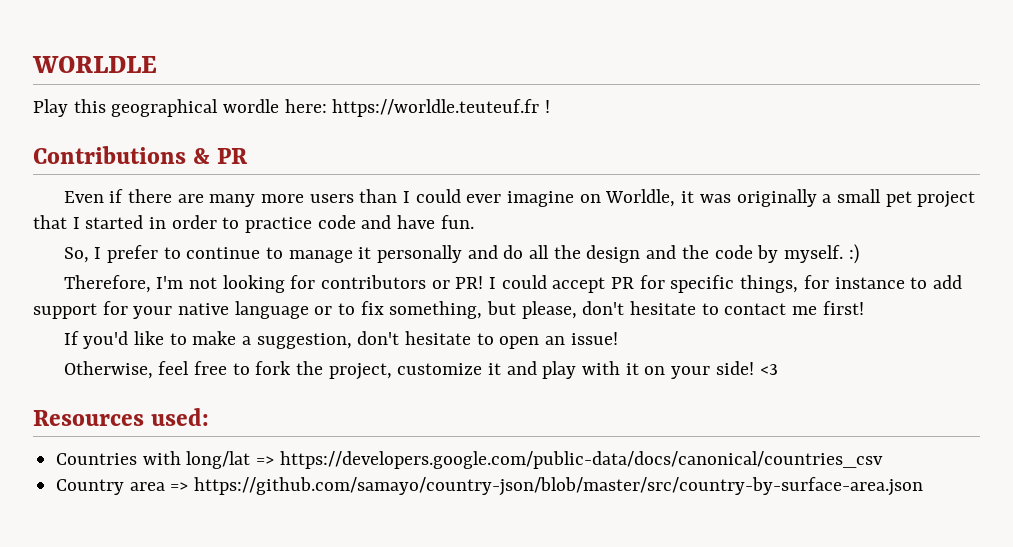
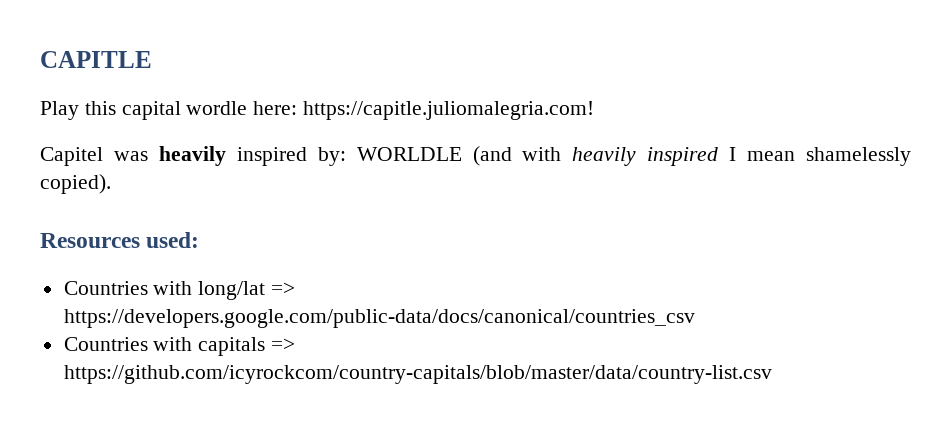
[32,56,157,73] WORLDLE -> [40,51,152,68] CAPITLE
[111,99,219,117] geographical -> [121,101,181,120] capital
[332,99,551,117] [33,146,248,164] [63,189,976,208] [33,215,474,233] [63,244,859,264] [63,275,962,293] [33,301,864,319] [63,331,618,349] [63,361,778,380] https://worldle.teuteuf.fr ! // Contributions & PR // Even if there are many more users than I could ever imagine on Worldle, it was originally a small pet project that I started in order to practice code and have fun. // So, I prefer to continue to manage it personally and do all the design and the code by myself. :) // Therefore, I'm not looking for contributors or PR! I could accept PR for specific things, for instance to add support for your native language or to fix something, but please, don't hesitate to contact me first! // If you'd like to make a suggestion, don't hesitate to open an issue! // Otherwise, feel free to fork the project, customize it and play with it on your side! <3 -> [303,101,595,120] [40,146,911,166] [40,174,111,194] https://capitle.juliomalegria.com! // Capitel was heavily inspired by: WORLDLE (and with heavily inspired I mean shamelessly copied).
[56,477,924,496] Country area => https://github.com/samayo/country-json/blob/master/src/country-by-surface-area.json -> [63,337,296,356] [63,365,772,384] Countries with capitals => https://github.com/icyrockcom/country-capitals/blob/master/data/country-list.csv

